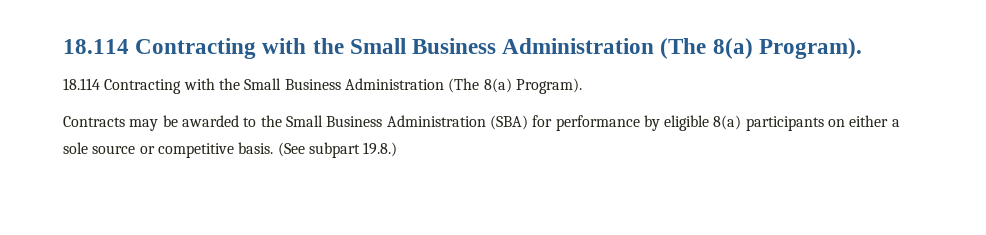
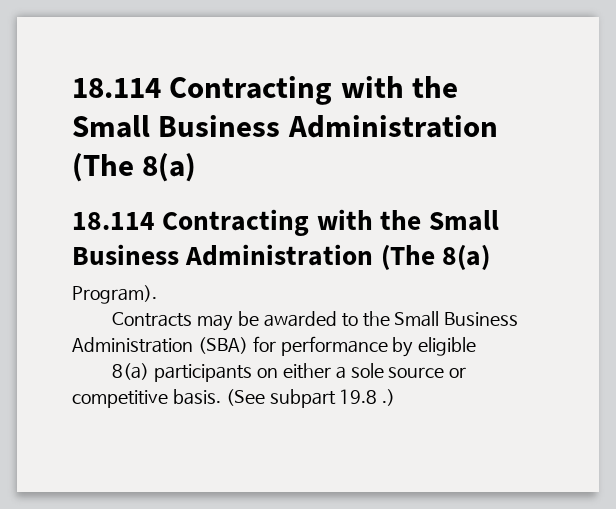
[63,38,862,59] [63,78,512,94] 18.114 Contracting with the Small Business Administration (The 8(a) Program). // 18.114 Contracting with the Small Business Administration (The 8(a) -> [72,76,459,105] [72,115,498,138] [72,153,197,182] [72,209,499,236] [72,244,491,270] 18.114 Contracting with the Small Business Administration (The 8(a) // 18.114 Contracting with the Small Business Administration (The 8(a) //
(710, 123) none -> (477, 346) //
[363,142,398,157] 19.8.) -> [339,389,396,406] 19.8 .)

